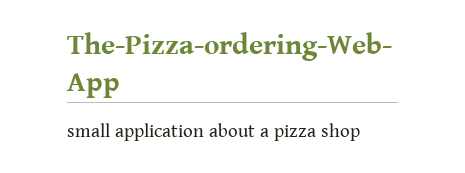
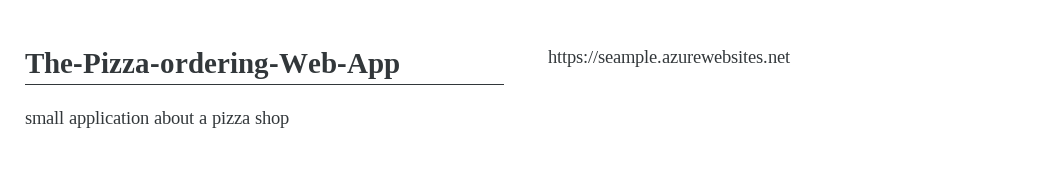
(360, 132) none -> [548,50,791,67] https://seample.azurewebsites.net

